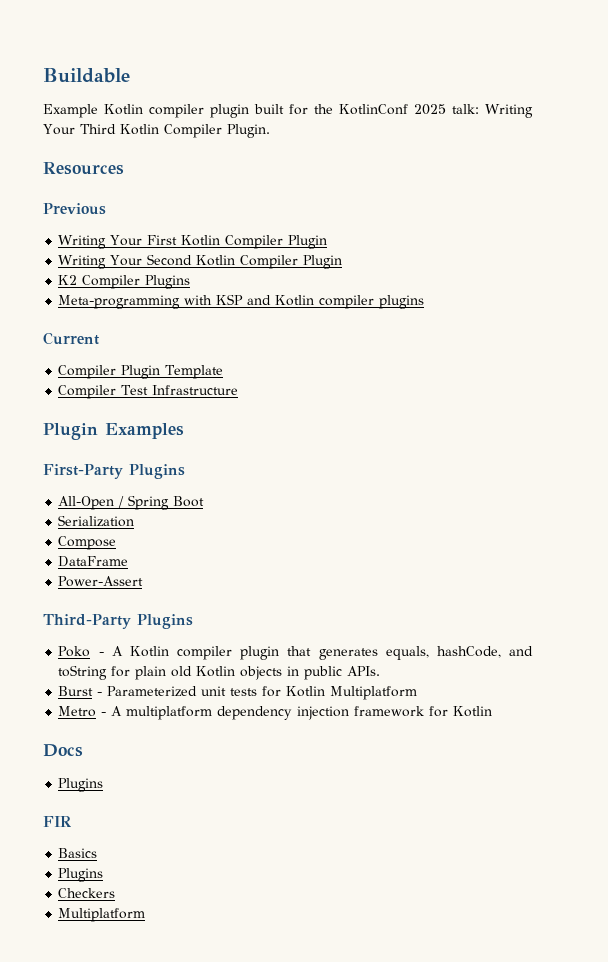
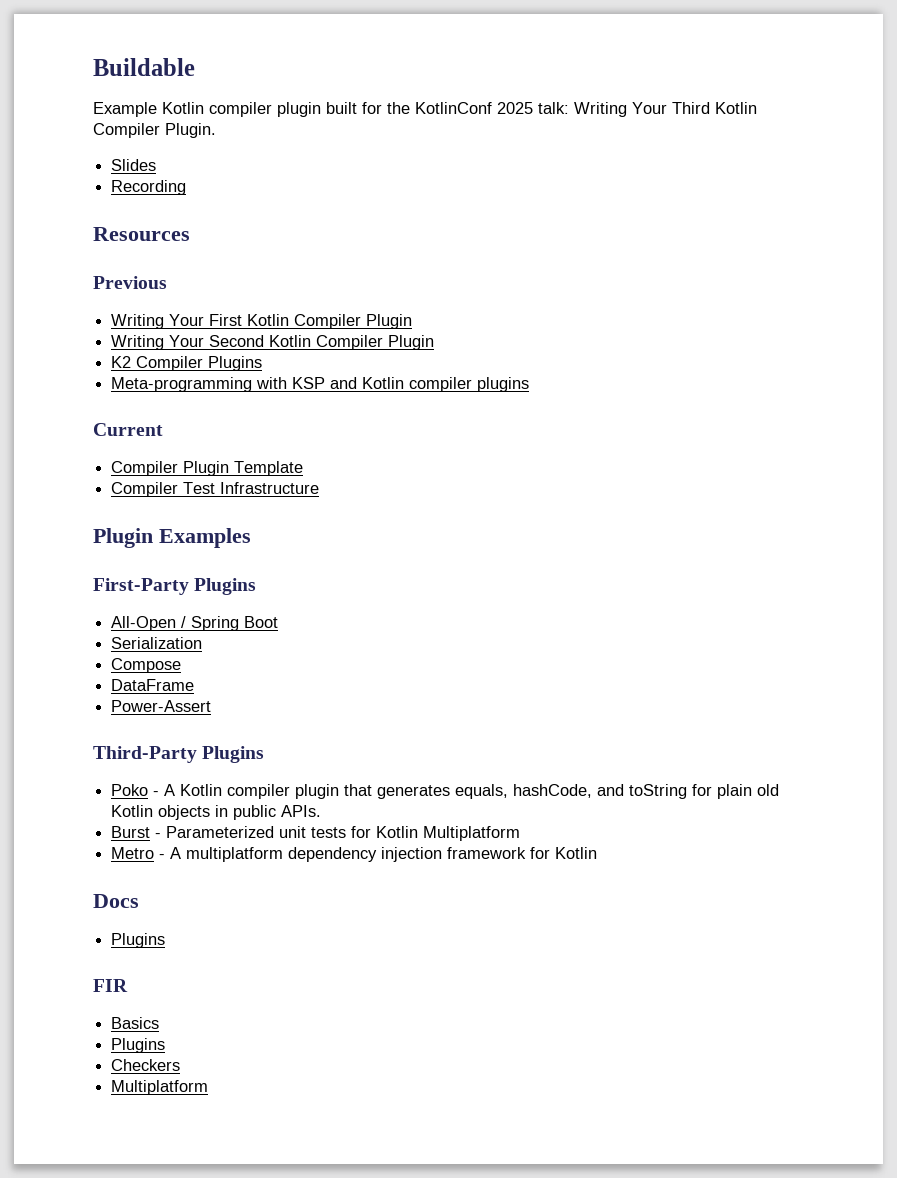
(270, 131) none -> [111,159,157,171] [111,180,187,195] // Slides // Recording

